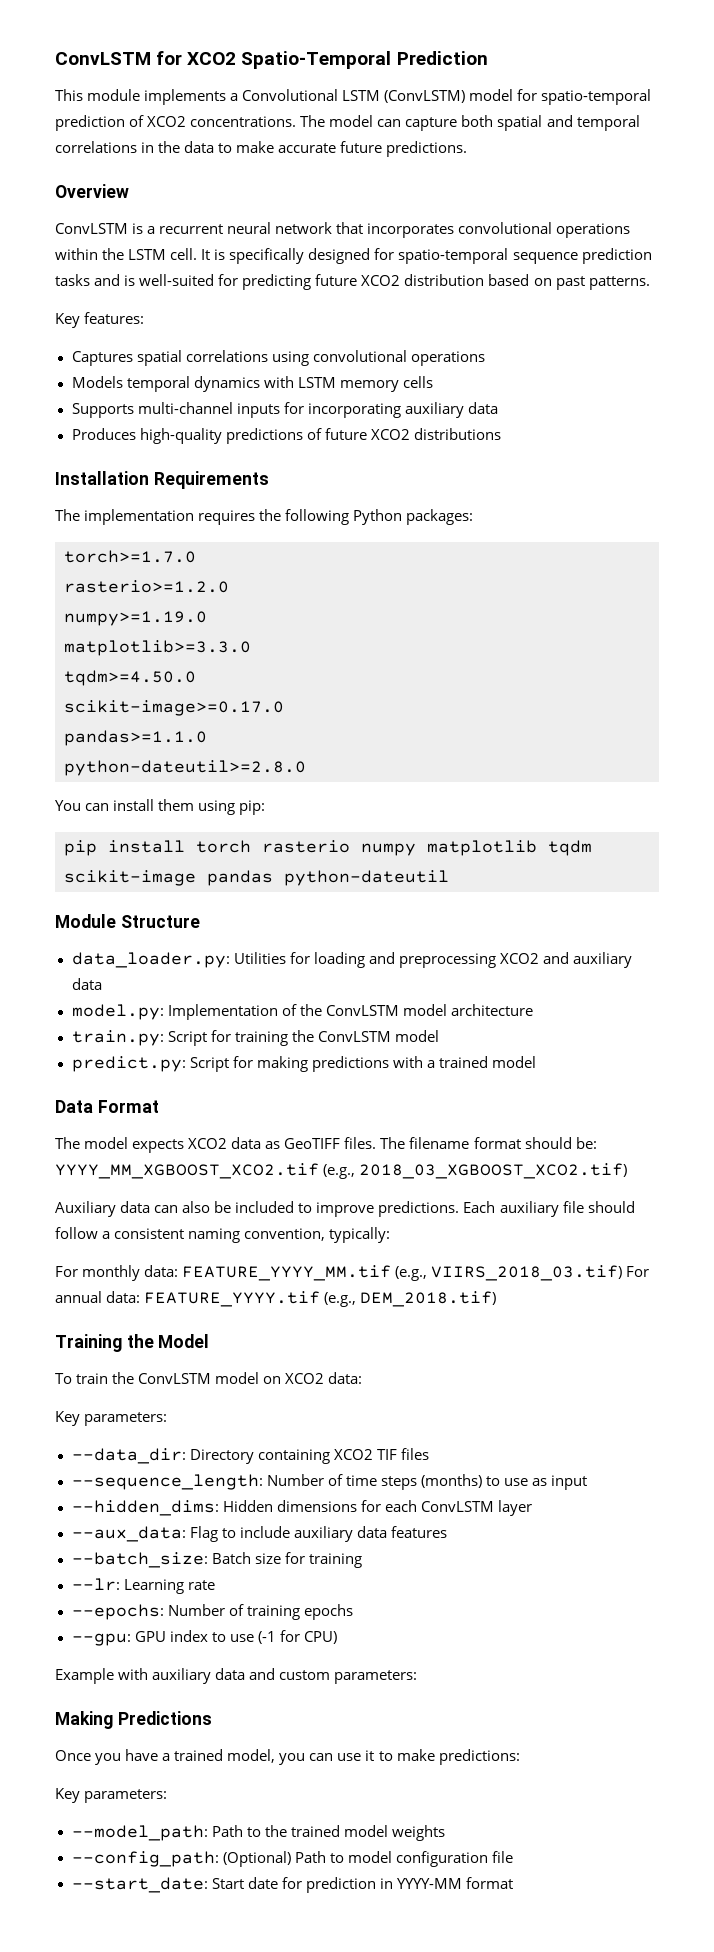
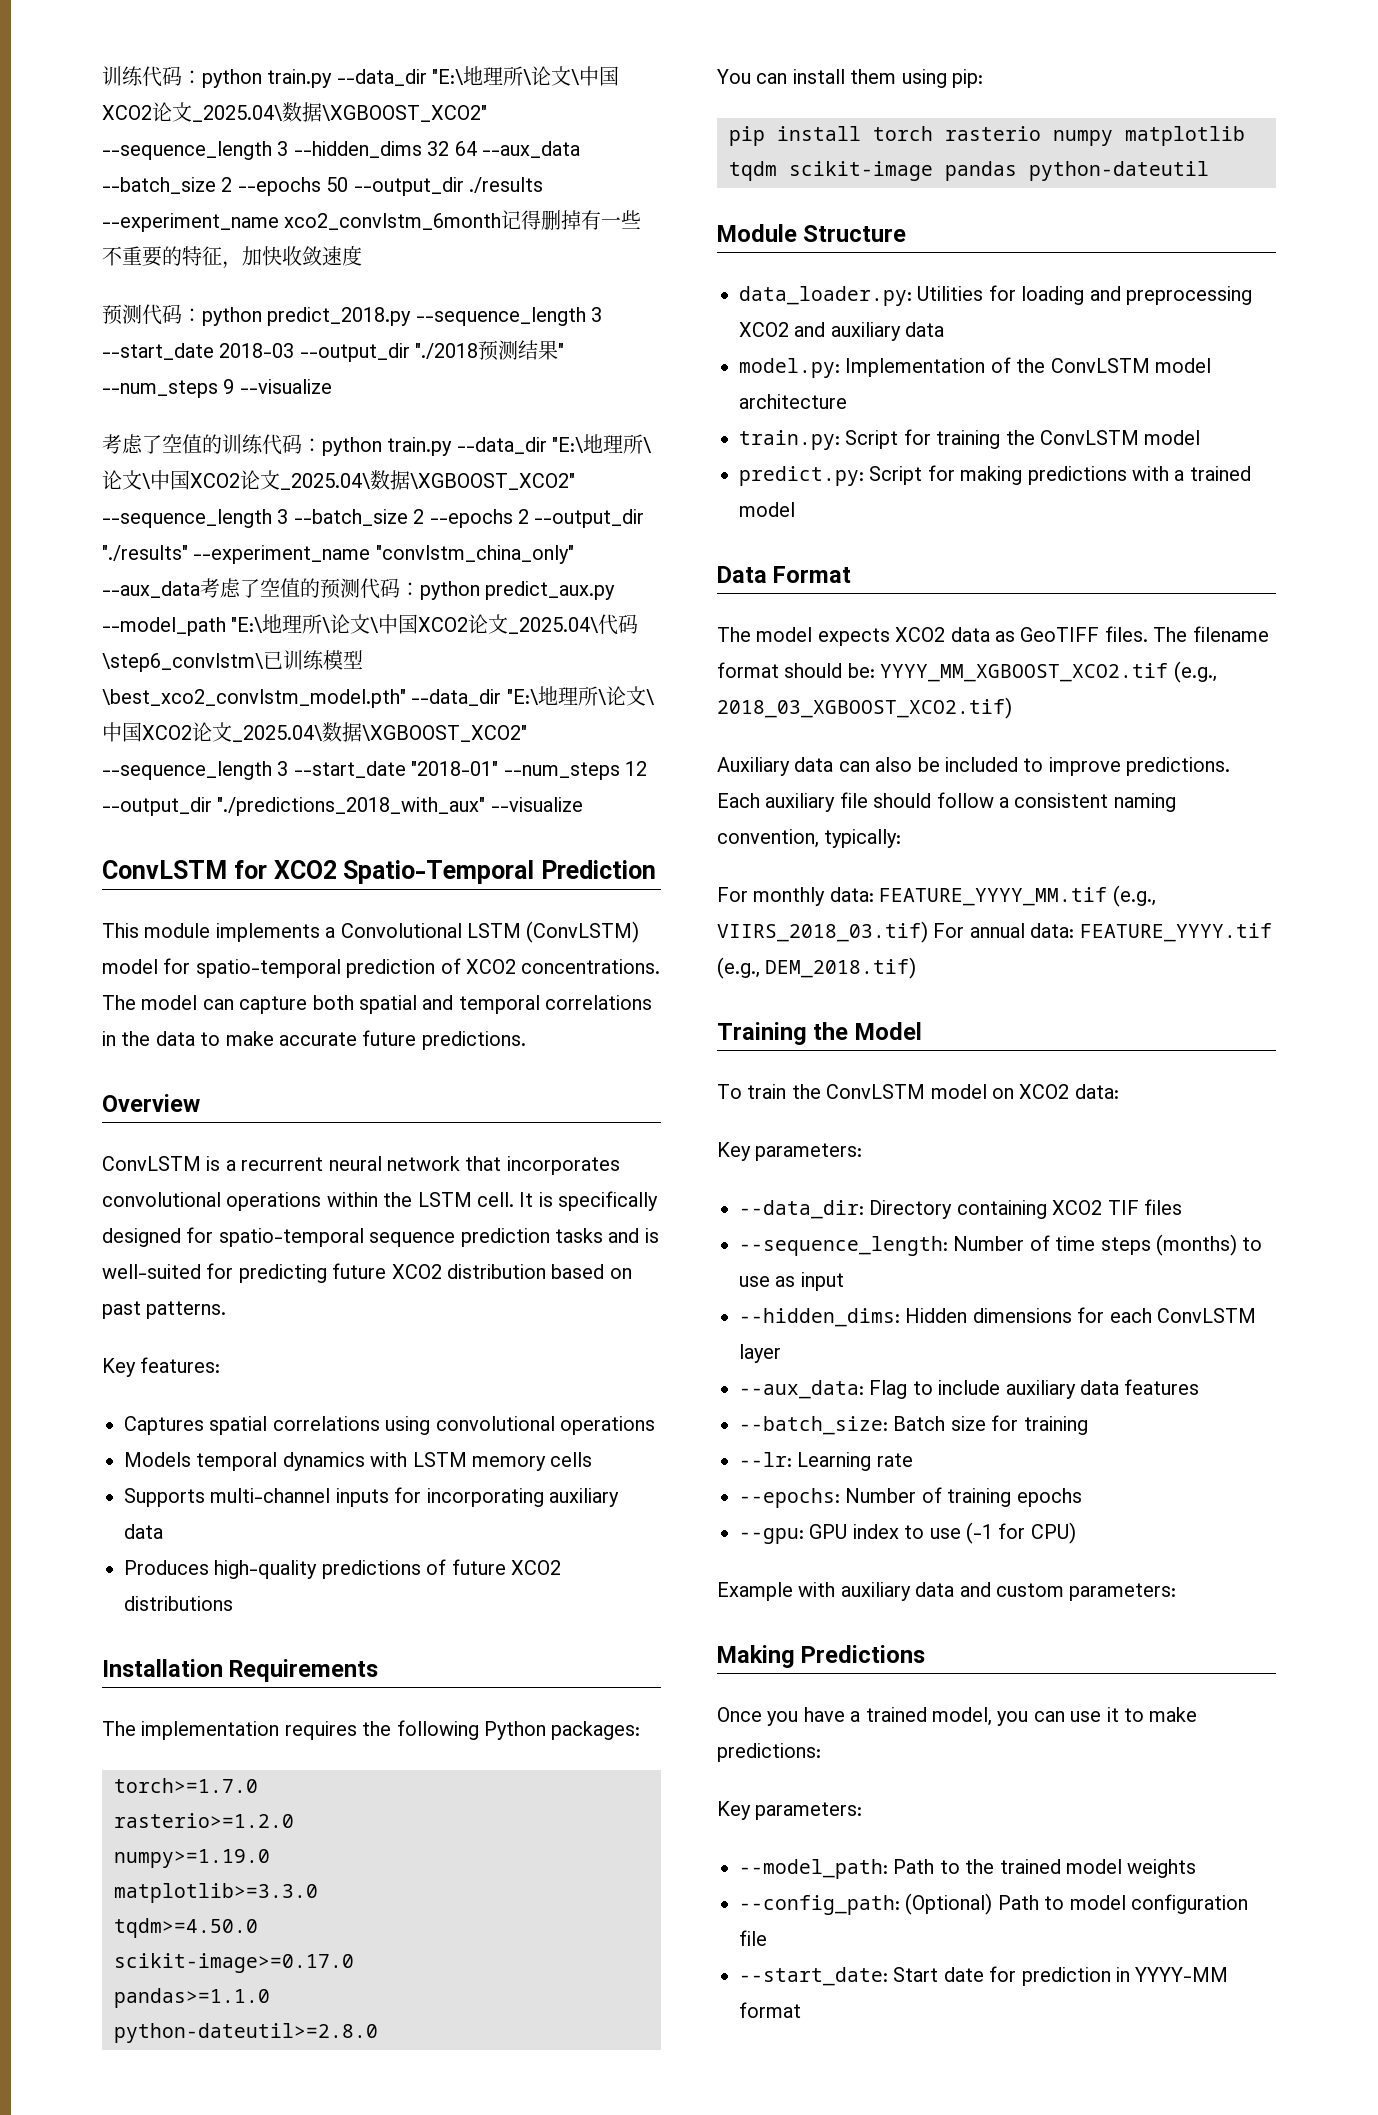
(55, 58) none -> [102,66,620,88] [102,102,487,122] [102,141,580,160] [102,177,543,196] [102,210,642,232] [102,245,362,269] [102,304,603,326] [102,340,565,362] [102,379,332,398] [102,434,653,456] [102,470,575,490] [102,509,645,528] [102,545,574,564] [102,578,616,600] [102,614,639,636] [102,650,363,672] [102,686,655,708] [102,722,527,742] [102,761,647,780] [102,797,583,816] 训练代码：python train.py --data_dir "E:\地理所\论文\中国XCO2论文_2025.04\数据\XGBOOST_XCO2" --sequence_length 3 --hidden_dims 32 64 --aux_data --batch_size 2 --epochs 50 --output_dir ./results --experiment_name xco2_convlstm_6month记得删掉有一些不重要的特征，加快收敛速度 // 预测代码：python predict_2018.py --sequence_length 3 --start_date 2018-03 --output_dir "./2018预测结果" --num_steps 9 --visualize // 考虑了空值的训练代码：python train.py --data_dir "E:\地理所\论文\中国XCO2论文_2025.04\数据\XGBOOST_XCO2" --sequence_length 3 --batch_size 2 --epochs 2 --output_dir "./results" --experiment_name "convlstm_china_only" --aux_data考虑了空值的预测代码：python predict_aux.py --model_path "E:\地理所\论文\中国XCO2论文_2025.04\代码\step6_convlstm\已训练模型\best_xco2_convlstm_model.pth" --data_dir "E:\地理所\论文\中国XCO2论文_2025.04\数据\XGBOOST_XCO2" --sequence_length 3 --start_date "2018-01" --num_steps 12 --output_dir "./predictions_2018_with_aux" --visualize //

